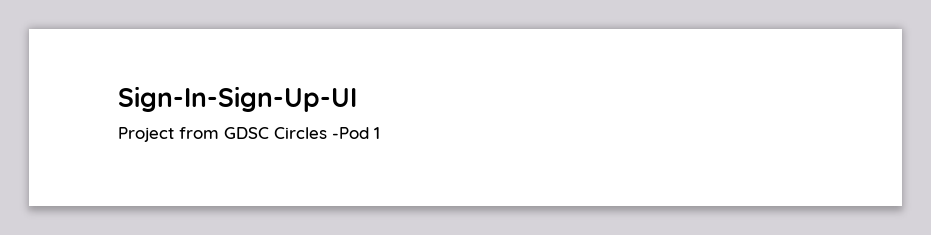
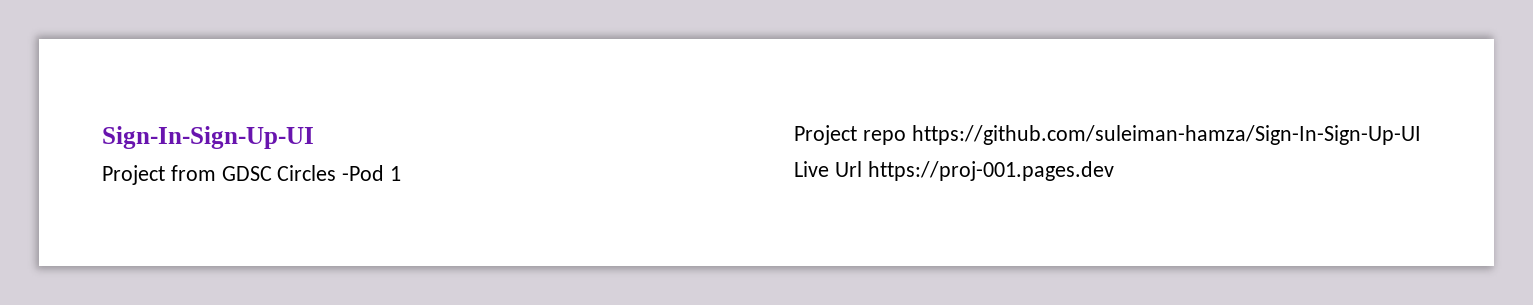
(380, 133) none -> [794,125,1421,145] [794,161,1114,181] // Project repo https://github.com/suleiman-hamza/Sign-In-Sign-Up-UI // Live Url https://proj-001.pages.dev

